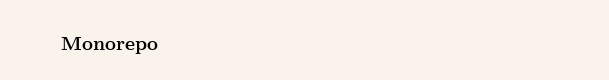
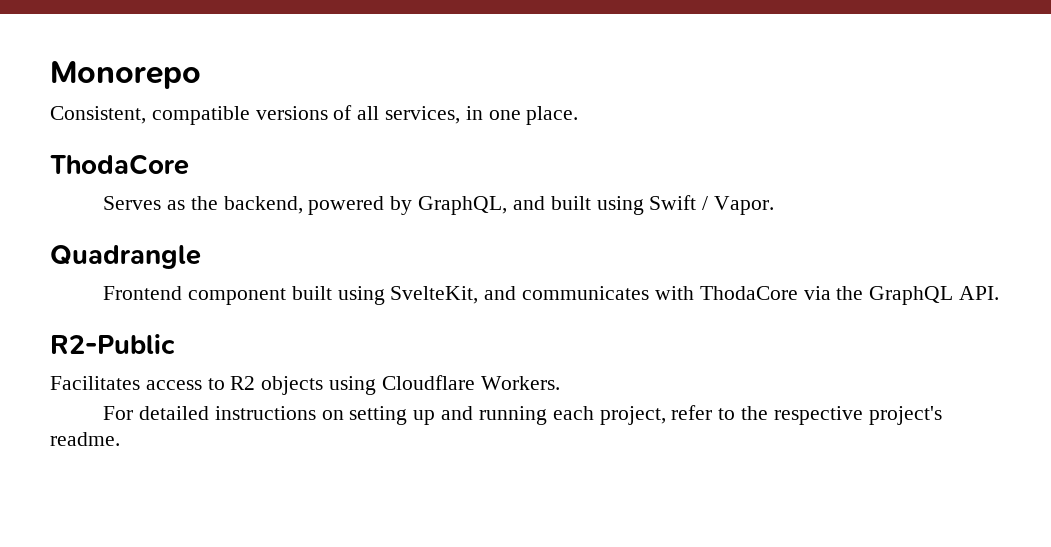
(158, 45) none -> [50,105,579,125] [50,154,189,175] [103,195,774,215] [50,245,201,269] [103,286,999,305] [50,334,175,354] [50,375,560,395] [103,405,942,425] [50,432,120,446] // Consistent, compatible versions of all services, in one place. // ThodaCore // Serves as the backend, powered by GraphQL, and built using Swift / Vapor. // Quadrangle // Frontend component built using SvelteKit, and communicates with ThodaCore via the GraphQL API. // R2-Public // Facilitates access to R2 objects using Cloudflare Workers. // For detailed instructions on setting up and running each project, refer to the respective project's readme.

